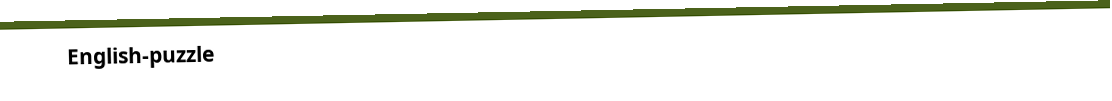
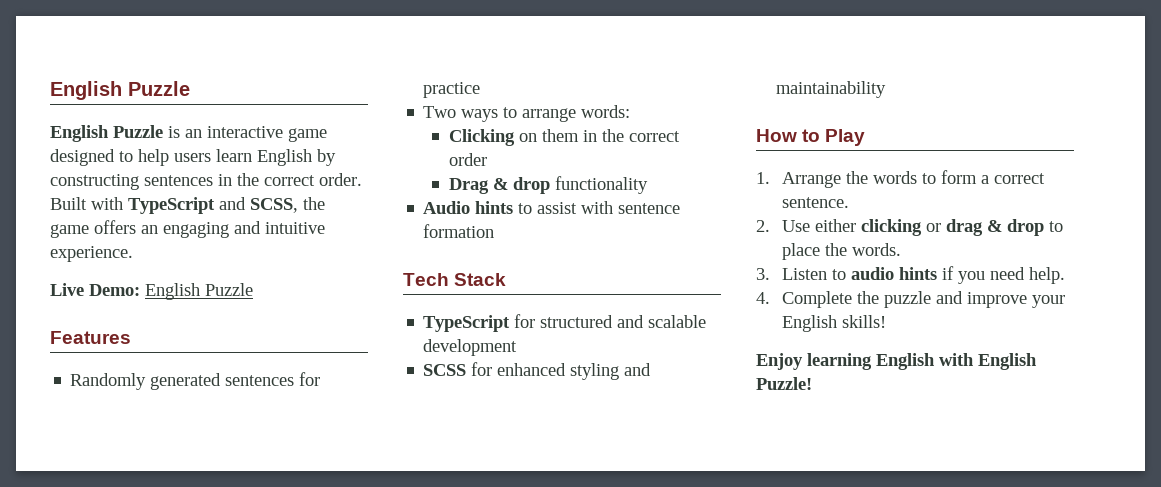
[66,45,215,70] English-puzzle -> [50,81,190,100] [50,125,327,142] [50,149,336,166] [50,173,362,190] [50,197,325,214] [50,220,325,238] [50,246,133,262] [50,283,253,300] [50,331,131,344] [70,372,321,390] [423,82,481,98] [423,105,631,122] [449,129,681,146] [449,153,488,166] [449,176,649,194] [423,201,681,214] [423,224,495,238] [403,273,507,286] [423,314,707,332] [423,339,518,356] [423,362,652,380] [776,81,887,98] [756,129,866,146] [756,170,1045,188] [781,197,849,208] [756,219,1063,236] [781,243,901,260] [756,266,1065,284] [756,291,1065,308] [781,315,886,332] [756,353,1037,370] [756,377,812,390] English Puzzle // English Puzzle is an interactive game designed to help users learn English by constructing sentences in the correct order. Built with TypeScript and SCSS, the game offers an engaging and intuitive experience. // Live Demo: English Puzzle // Features // Randomly generated sentences for practice // Two ways to arrange words: // Clicking on them in the correct order // Drag & drop functionality // Audio hints to assist with sentence formation // Tech Stack // TypeScript for structured and scalable development // SCSS for enhanced styling and maintainability // How to Play // 1. Arrange the words to form a correct sentence. // 2. Use either clicking or drag & drop to place the words. // 3. Listen to audio hints if you need help. // 4. Complete the puzzle and improve your English skills! // Enjoy learning English with English Puzzle!

